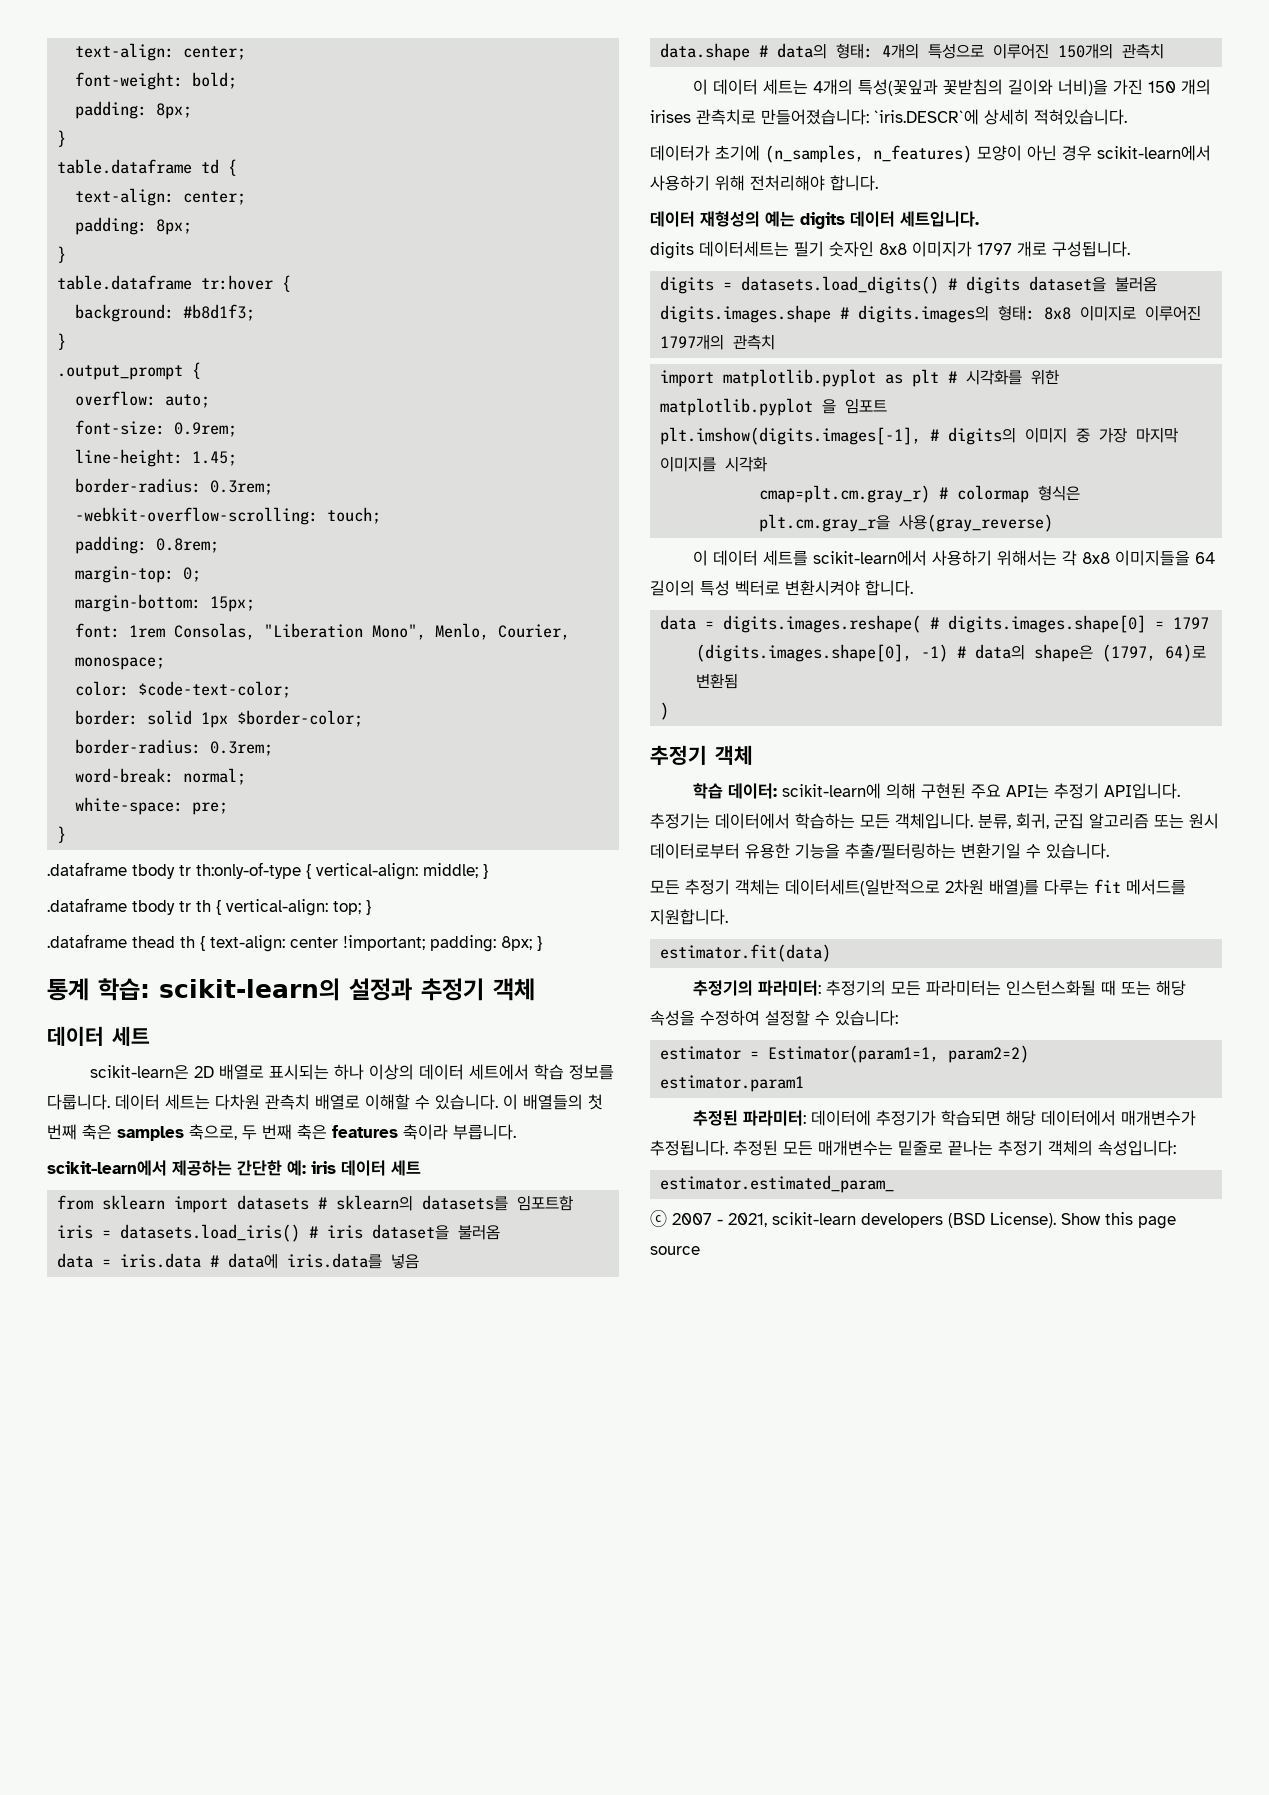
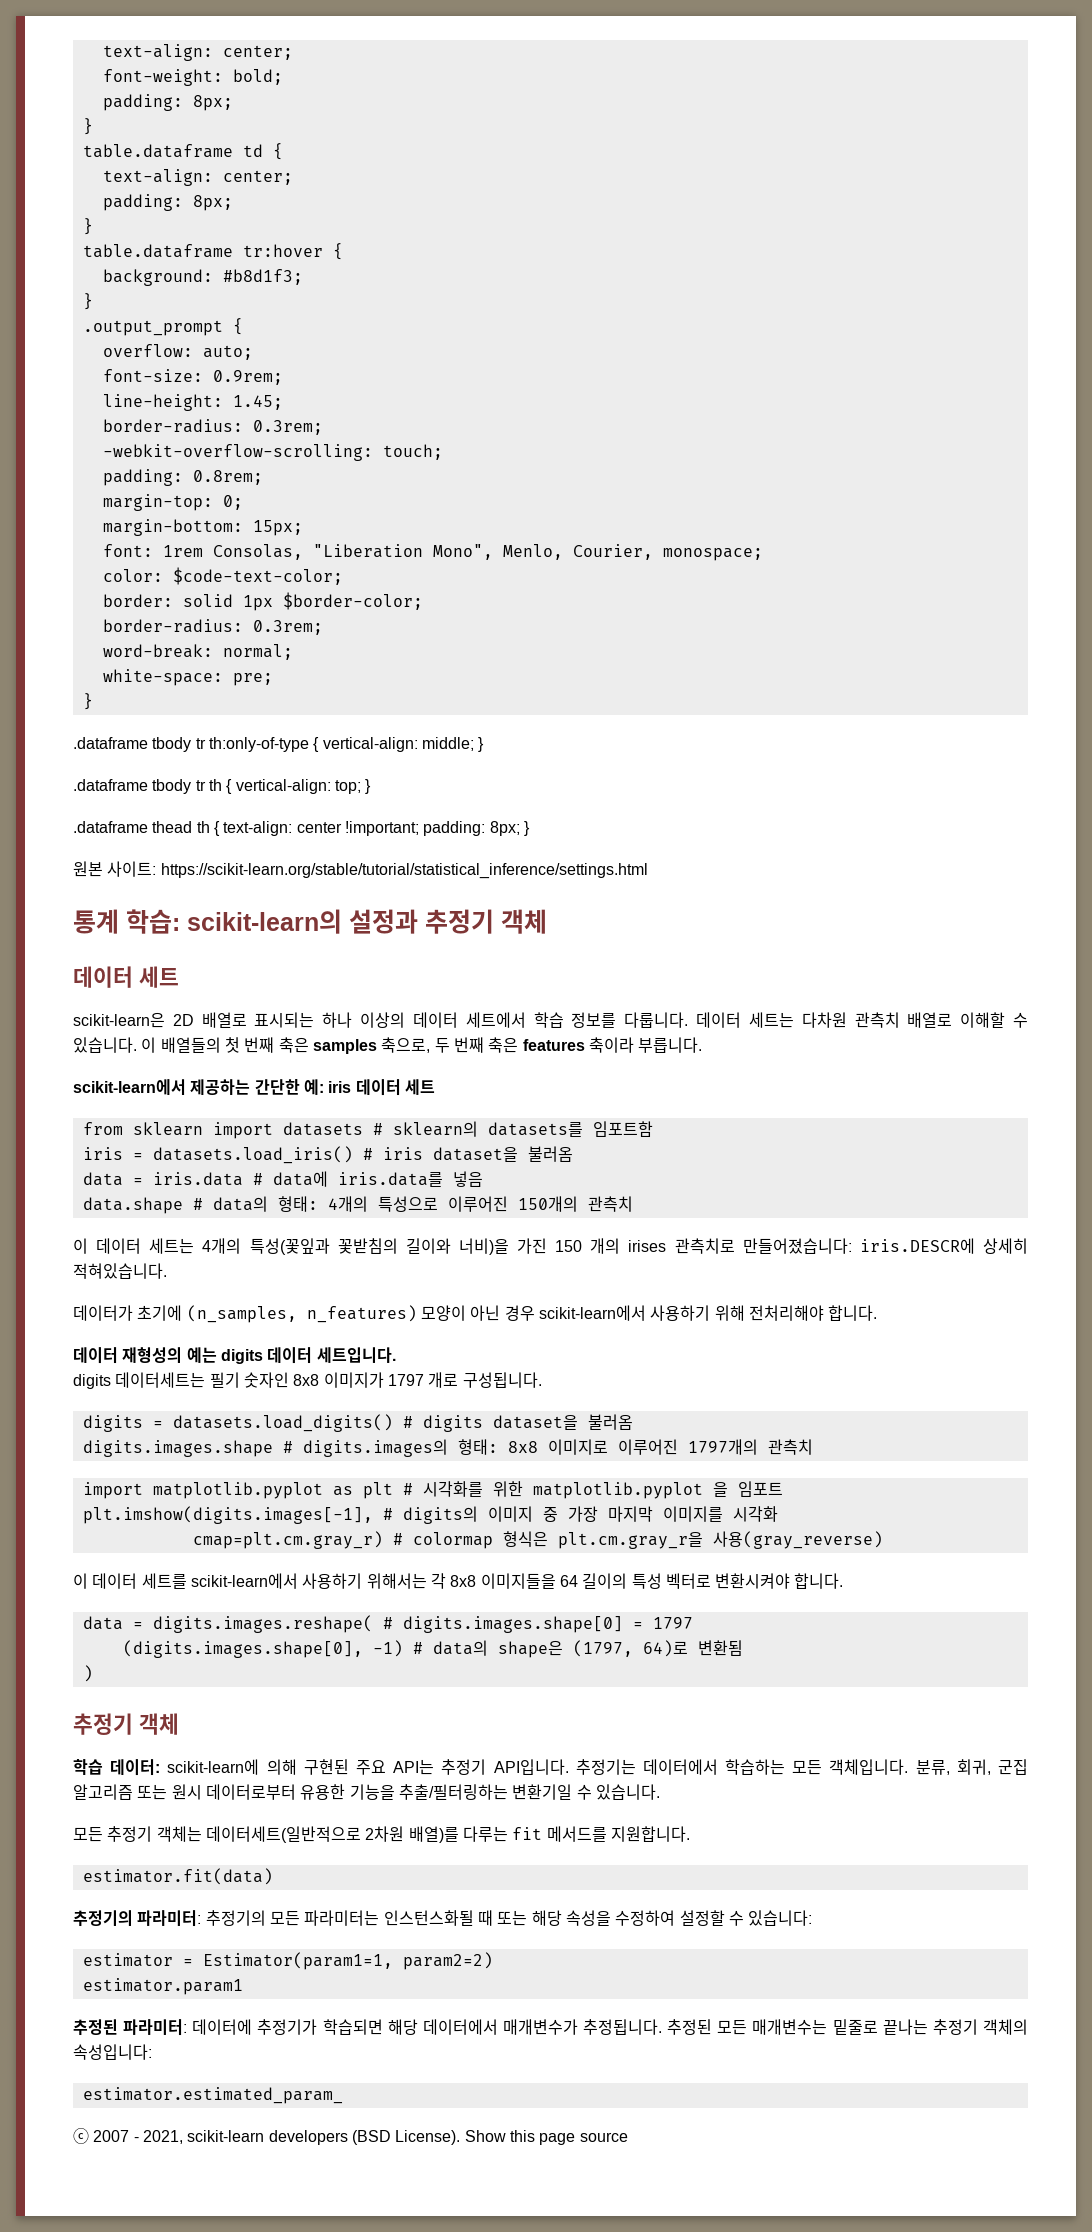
(542, 943) none -> [73,861,648,879] // 원본 사이트: https://scikit-learn.org/stable/tutorial/statistical_inference/settings.html
[874,109,979,125] `iris.DESCR`에 -> [859,1238,975,1254] iris.DESCR에

